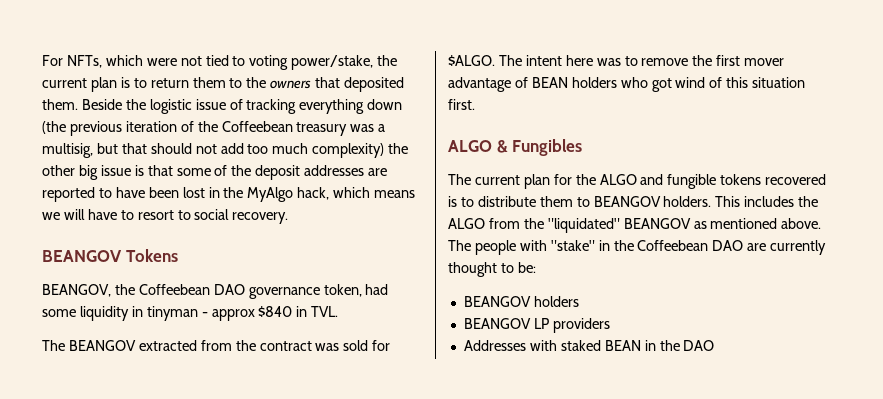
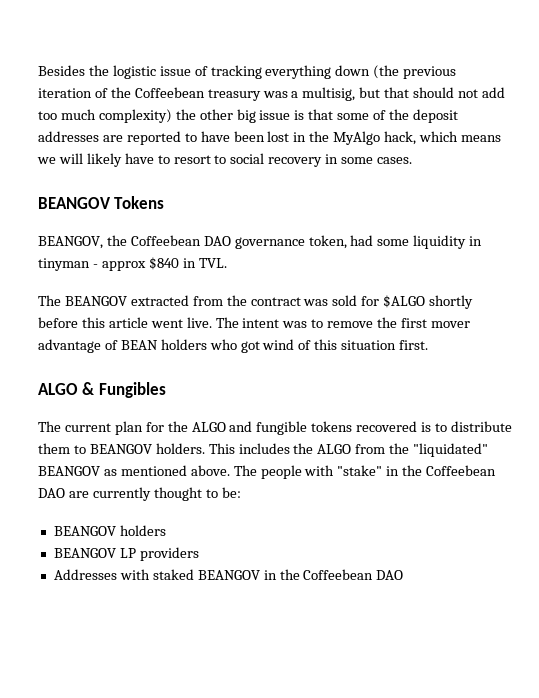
[42,55,398,70] [42,77,405,92] [42,99,122,110] For NFTs, which were not tied to voting power/stake, the current plan is to return them to the owners that deposited them. Beside -> [38,65,85,76] Besides
(85, 214) none -> [86,153,122,167] likely
[232,212,289,224] recovery. -> [268,154,413,167] recovery in some cases.
[448,55,495,66] $ALGO. -> [383,295,474,309] [38,317,212,328] $ALGO shortly before this article went live.
[565,55,593,66] here -> (280, 323) none
[604,340,680,351] BEAN in the -> [197,569,374,580] BEANGOV in the Coffeebean

